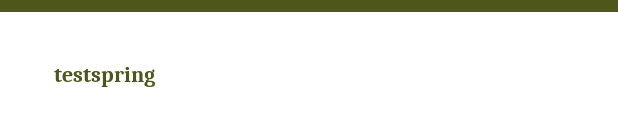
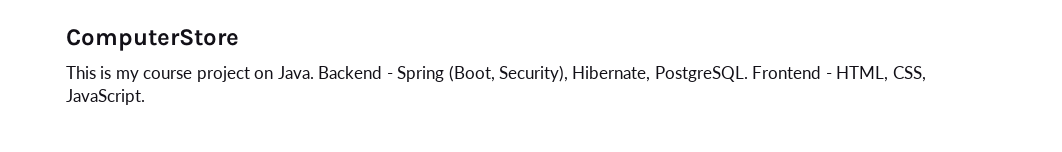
[54,67,155,87] testspring -> [66,29,239,51] [66,65,926,82] [66,89,145,105] ComputerStore // This is my course project on Java. Backend - Spring (Boot, Security), Hibernate, PostgreSQL. Frontend - HTML, CSS, JavaScript.

